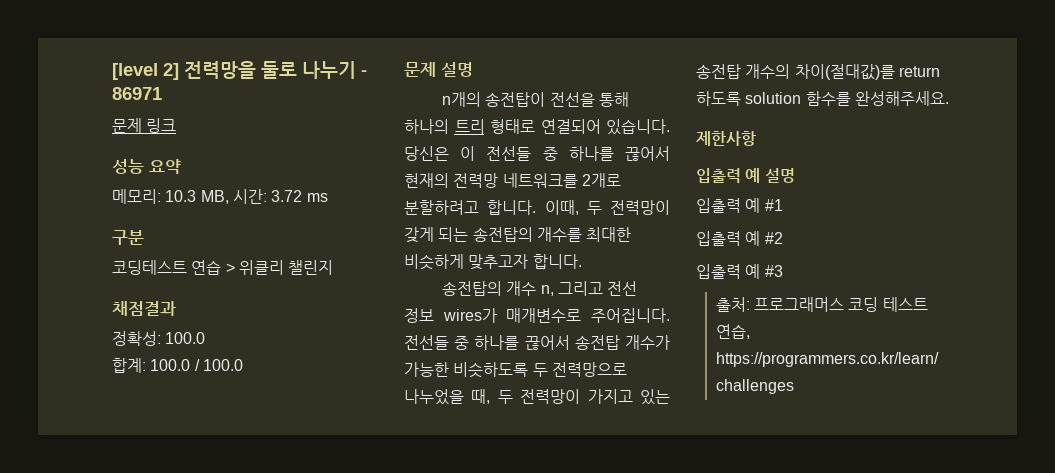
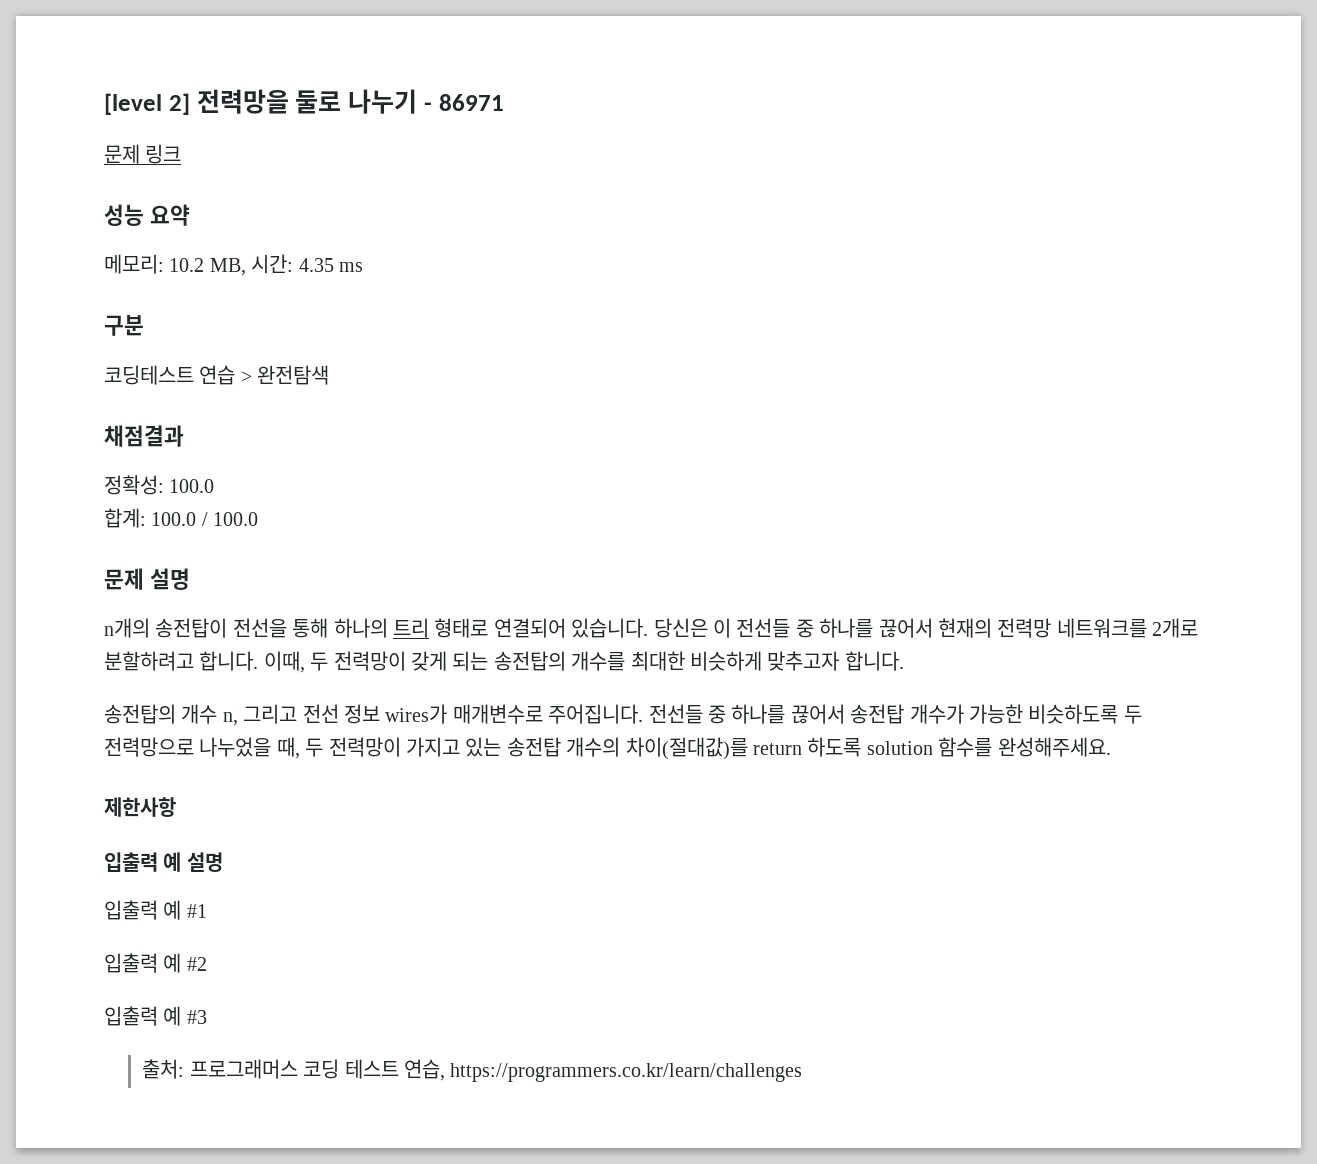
[165,190,197,202] 10.3 -> [169,258,205,272] 10.2
[271,190,303,202] 3.72 -> [298,258,334,272] 4.35
[238,260,334,275] 위클리 챌린지 -> [257,365,330,385] 완전탐색

